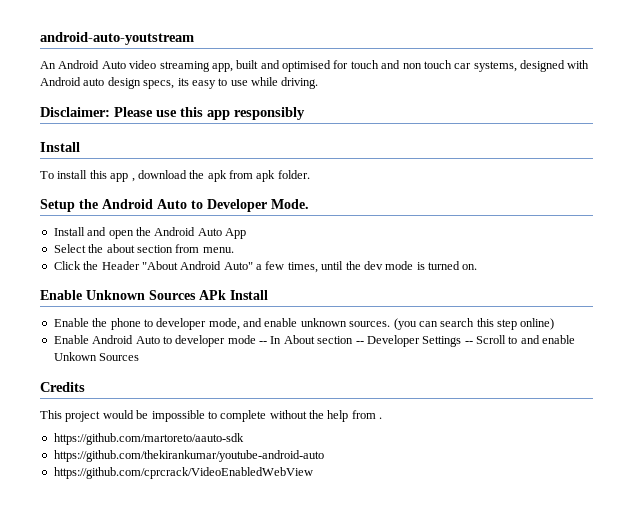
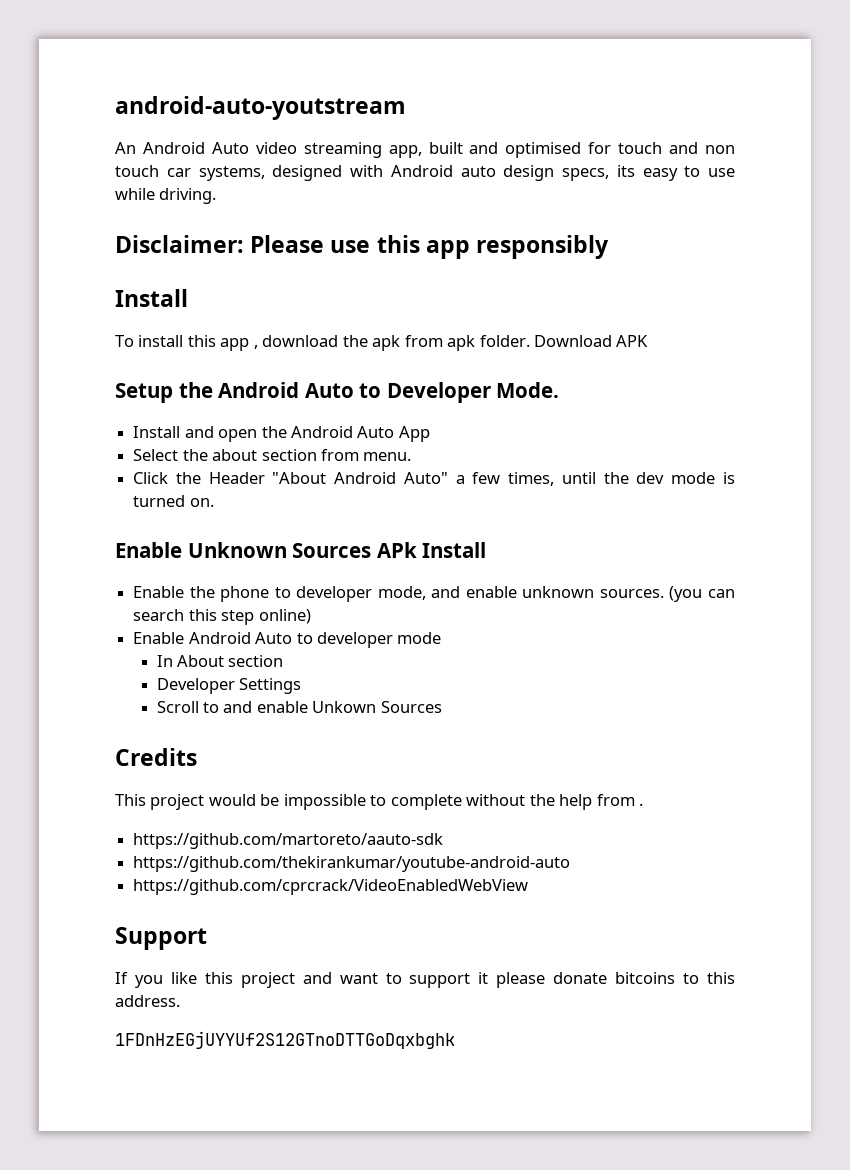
(310, 174) none -> [534,335,649,347] Download APK
[259,341,267,344] -- -> (442, 638) //
[355,341,364,344] -- -> (284, 661) //
[464,341,473,344] -- -> (301, 686) //
(313, 473) none -> [115,927,207,950] [115,972,736,988] [115,995,180,1007] [115,1031,455,1049] // Support // If you like this project and want to support it please donate bitcoins to this address. // 1FDnHzEGjUYYUf2S12GTnoDTTGoDqxbghk

